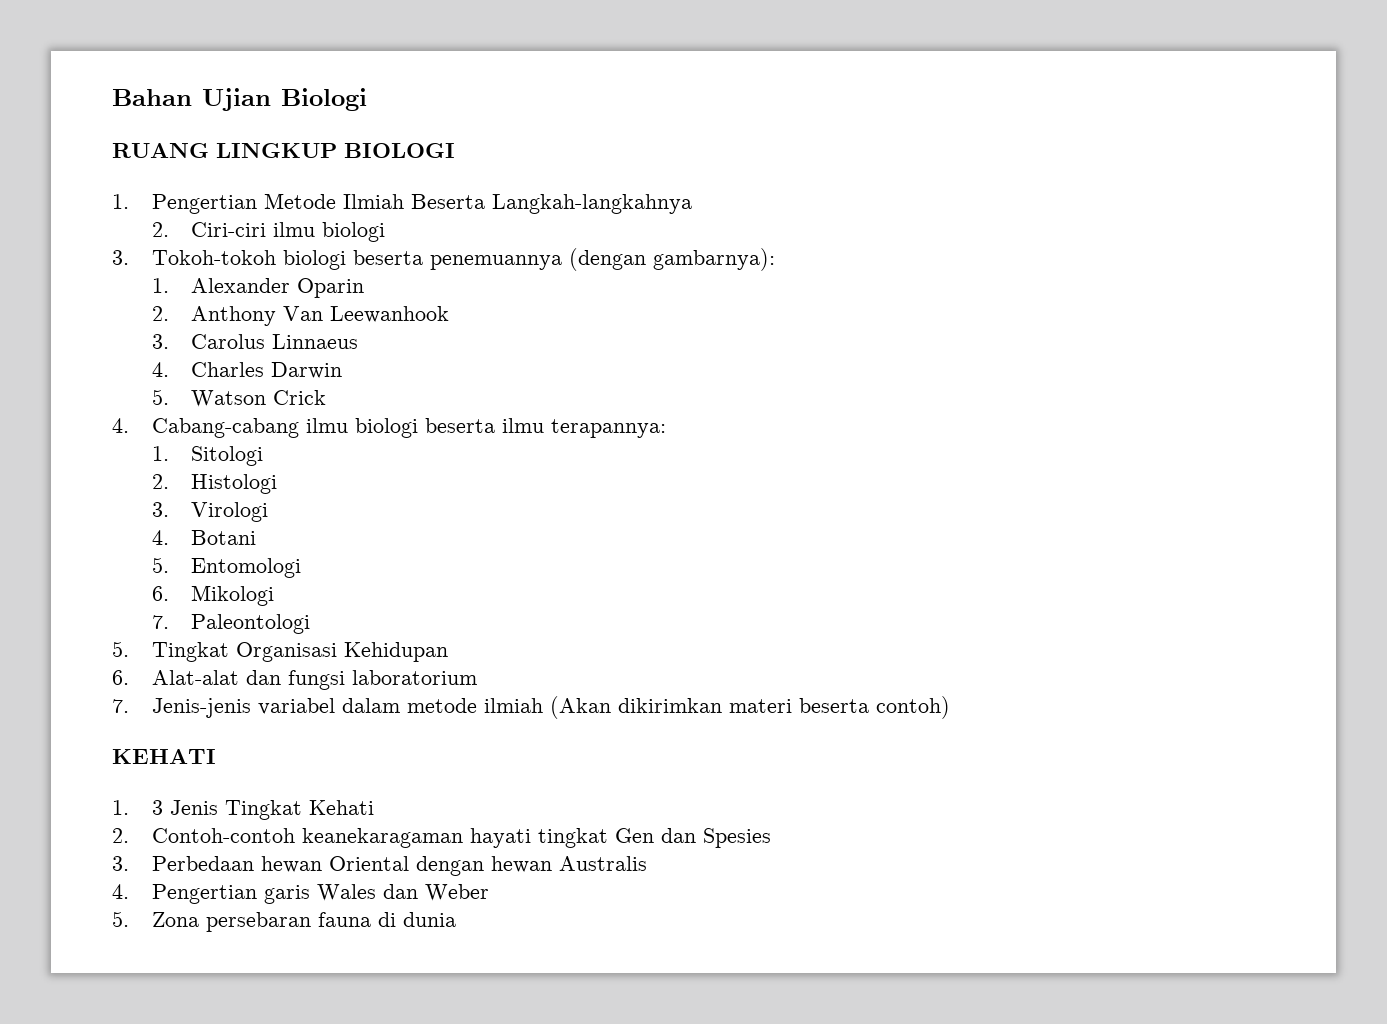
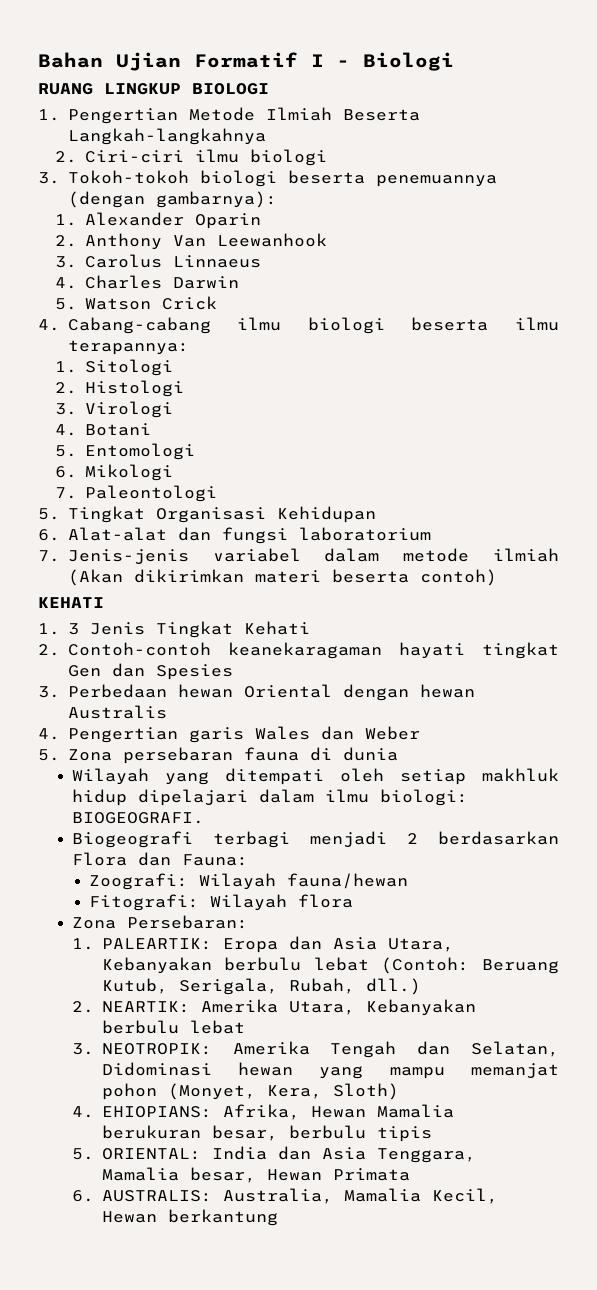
(271, 99) none -> [194,52,350,68] Formatif I -
(456, 919) none -> [72,768,559,785] [72,789,469,806] [72,812,205,824] [72,831,559,848] [72,852,249,866] [89,873,409,890] [89,894,354,911] [72,915,249,929] [72,936,454,953] [101,957,559,974] [101,978,421,995] [72,999,476,1016] [101,1020,245,1034] [72,1041,559,1058] [101,1062,559,1079] [101,1083,399,1100] [72,1104,454,1120] [101,1125,432,1142] [72,1146,476,1163] [101,1167,410,1183] [72,1188,498,1204] [101,1209,278,1226] // Wilayah yang ditempati oleh setiap makhluk hidup dipelajari dalam ilmu biologi: BIOGEOGRAFI. // Biogeografi terbagi menjadi 2 berdasarkan Flora dan Fauna: // Zoografi: Wilayah fauna/hewan // Fitografi: Wilayah flora // Zona Persebaran: // 1. PALEARTIK: Eropa dan Asia Utara, Kebanyakan berbulu lebat (Contoh: Beruang Kutub, Serigala, Rubah, dll.) // 2. NEARTIK: Amerika Utara, Kebanyakan berbulu lebat // 3. NEOTROPIK: Amerika Tengah dan Selatan, Didominasi hewan yang mampu memanjat pohon (Monyet, Kera, Sloth) // 4. EHIOPIANS: Afrika, Hewan Mamalia berukuran besar, berbulu tipis // 5. ORIENTAL: India dan Asia Tenggara, Mamalia besar, Hewan Primata // 6. AUSTRALIS: Australia, Mamalia Kecil, Hewan berkantung

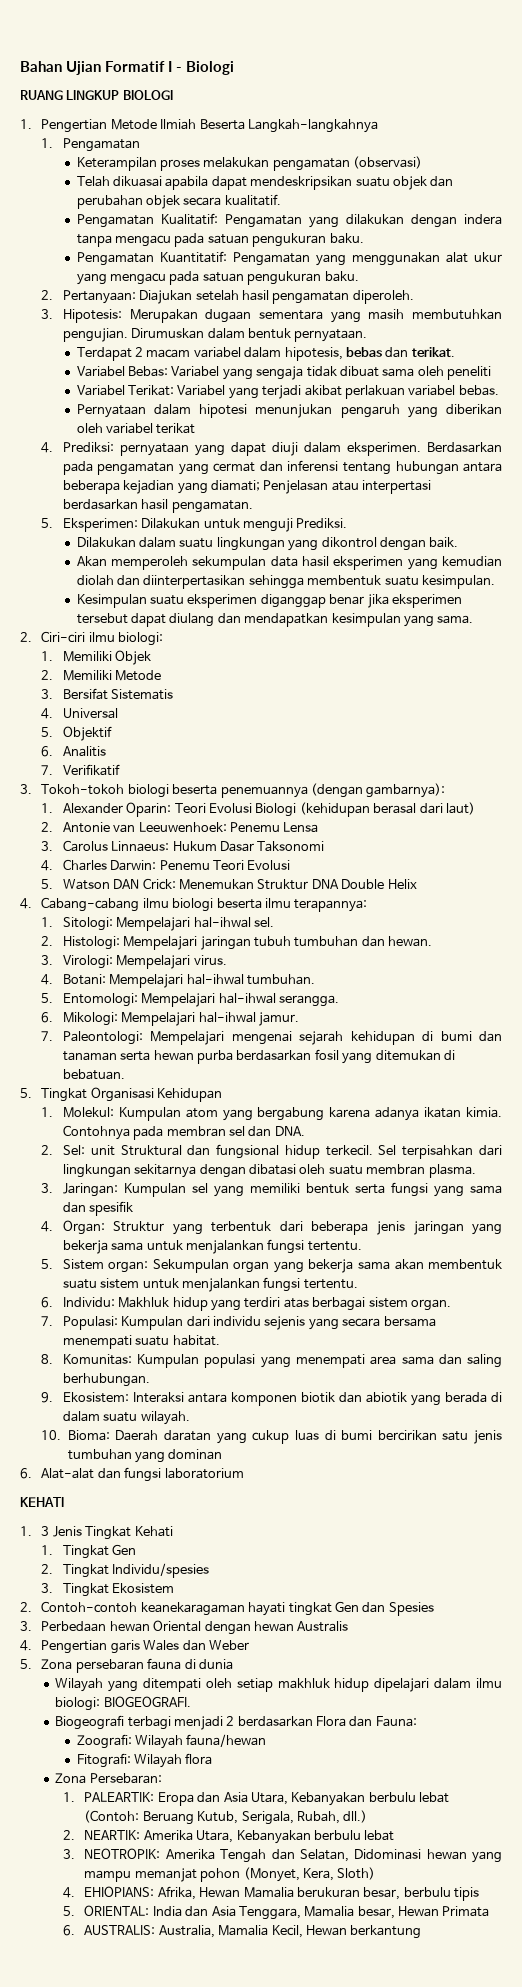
[55,149,327,166] 2. Ciri-ciri ilmu biologi -> [41,138,140,152] [76,156,423,171] [76,176,454,190] [76,194,281,209] [76,213,503,228] [76,233,364,247] [76,251,503,266] [76,271,359,285] [41,290,414,304] [41,309,503,323] [62,328,368,342] [76,347,455,361] [76,366,492,380] [76,385,499,399] [76,404,502,418] [76,423,196,434] [41,442,502,456] [62,460,502,475] [62,480,432,494] [62,499,253,513] [41,518,348,532] [76,537,459,551] [76,556,503,570] [76,575,495,589] [76,594,462,608] [76,613,474,627] [20,631,164,646] [41,650,152,665] [41,670,162,681] [41,688,174,700] [41,708,118,719] [41,726,112,741] [41,746,106,757] [41,764,120,776] 1. Pengamatan // Keterampilan proses melakukan pengamatan (observasi) // Telah dikuasai apabila dapat mendeskripsikan suatu objek dan perubahan objek secara kualitatif. // Pengamatan Kualitatif: Pengamatan yang dilakukan dengan indera tanpa mengacu pada satuan pengukuran baku. // Pengamatan Kuantitatif: Pengamatan yang menggunakan alat ukur yang mengacu pada satuan pengukuran baku. // 2. Pertanyaan: Diajukan setelah hasil pengamatan diperoleh. // 3. Hipotesis: Merupakan dugaan sementara yang masih membutuhkan pengujian. Dirumuskan dalam bentuk pernyataan. // Terdapat 2 macam variabel dalam hipotesis, bebas dan terikat. // Variabel Bebas: Variabel yang sengaja tidak dibuat sama oleh peneliti // Variabel Terikat: Variabel yang terjadi akibat perlakuan variabel bebas. // Pernyataan dalam hipotesi menunjukan pengaruh yang diberikan oleh variabel terikat // 4. Prediksi: pernyataan yang dapat diuji dalam eksperimen. Berdasarkan pada pengamatan yang cermat dan inferensi tentang hubungan antara beberapa kejadian yang diamati; Penjelasan atau interpertasi berdasarkan hasil pengamatan. // 5. Eksperimen: Dilakukan untuk menguji Prediksi. // Dilakukan dalam suatu lingkungan yang dikontrol dengan baik. // Akan memperoleh sekumpulan data hasil eksperimen yang kemudian diolah dan diinterpertasikan sehingga membentuk suatu kesimpulan. // Kesimpulan suatu eksperimen diganggap benar jika eksperimen tersebut dapat diulang dan mendapatkan kesimpulan yang sama. // 2. Ciri-ciri ilmu biologi: // 1. Memiliki Objek // 2. Memiliki Metode // 3. Bersifat Sistematis // 4. Universal // 5. Objektif // 6. Analitis // 7. Verifikatif
[194,213,261,229] [55,233,327,250] [55,254,261,268] [55,275,239,289] [55,296,217,310] Oparin // 2. Anthony Van Leewanhook // 3. Carolus Linnaeus // 4. Charles Darwin // 5. Watson Crick -> [126,802,475,817] [41,822,319,833] [41,840,325,852] [41,859,291,871] [41,878,417,890] Oparin: Teori Evolusi Biologi (kehidupan berasal dari laut) // 2. Antonie van Leeuwenhoek: Penemu Lensa // 3. Carolus Linnaeus: Hukum Dasar Taksonomi // 4. Charles Darwin: Penemu Teori Evolusi // 5. Watson DAN Crick: Menemukan Struktur DNA Double Helix
[84,359,173,376] [55,380,184,397] [55,401,173,418] [55,423,151,436] [55,443,195,460] [55,464,173,481] [55,485,217,502] [38,506,376,523] [38,527,431,544] [38,548,559,565] [67,569,497,586] Sitologi // 2. Histologi // 3. Virologi // 4. Botani // 5. Entomologi // 6. Mikologi // 7. Paleontologi // 5. Tingkat Organisasi Kehidupan // 6. Alat-alat dan fungsi laboratorium // 7. Jenis-jenis variabel dalam metode ilmiah (Akan dikirimkan materi beserta contoh) -> [62,917,275,931] [41,936,433,950] [41,955,227,969] [41,974,316,988] [41,993,340,1007] [41,1012,300,1026] [41,1031,502,1045] [62,1049,455,1064] [62,1069,125,1080] [20,1087,223,1102] [41,1107,502,1121] [62,1125,305,1140] [41,1144,503,1159] [62,1164,476,1178] [41,1182,503,1197] [62,1201,134,1216] [41,1220,502,1235] [62,1239,362,1254] [41,1259,502,1273] [62,1277,358,1292] [41,1297,451,1311] [41,1316,436,1330] [62,1335,220,1349] [41,1354,502,1368] [62,1373,150,1387] [41,1392,503,1406] [62,1411,190,1425] [41,1430,502,1444] [67,1449,223,1463] [20,1467,244,1482] Sitologi: Mempelajari hal-ihwal sel. // 2. Histologi: Mempelajari jaringan tubuh tumbuhan dan hewan. // 3. Virologi: Mempelajari virus. // 4. Botani: Mempelajari hal-ihwal tumbuhan. // 5. Entomologi: Mempelajari hal-ihwal serangga. // 6. Mikologi: Mempelajari hal-ihwal jamur. // 7. Paleontologi: Mempelajari mengenai sejarah kehidupan di bumi dan tanaman serta hewan purba berdasarkan fosil yang ditemukan di bebatuan. // 5. Tingkat Organisasi Kehidupan // 1. Molekul: Kumpulan atom yang bergabung karena adanya ikatan kimia. Contohnya pada membran sel dan DNA. // 2. Sel: unit Struktural dan fungsional hidup terkecil. Sel terpisahkan dari lingkungan sekitarnya dengan dibatasi oleh suatu membran plasma. // 3. Jaringan: Kumpulan sel yang memiliki bentuk serta fungsi yang sama dan spesifik // 4. Organ: Struktur yang terbentuk dari beberapa jenis jaringan yang bekerja sama untuk menjalankan fungsi tertentu. // 5. Sistem organ: Sekumpulan organ yang bekerja sama akan membentuk suatu sistem untuk menjalankan fungsi tertentu. // 6. Individu: Makhluk hidup yang terdiri atas berbagai sistem organ. // 7. Populasi: Kumpulan dari individu sejenis yang secara bersama menempati suatu habitat. // 8. Komunitas: Kumpulan populasi yang menempati area sama dan saling berhubungan. // 9. Ekosistem: Interaksi antara komponen biotik dan abiotik yang berada di dalam suatu wilayah. // 10. Bioma: Daerah daratan yang cukup luas di bumi bercirikan satu jenis tumbuhan yang dominan // 6. Alat-alat dan fungsi laboratorium
(310, 628) none -> [41,1544,137,1559] [41,1563,210,1578] [41,1583,175,1597] // 1. Tingkat Gen // 2. Tingkat Individu/spesies // 3. Tingkat Ekosistem

